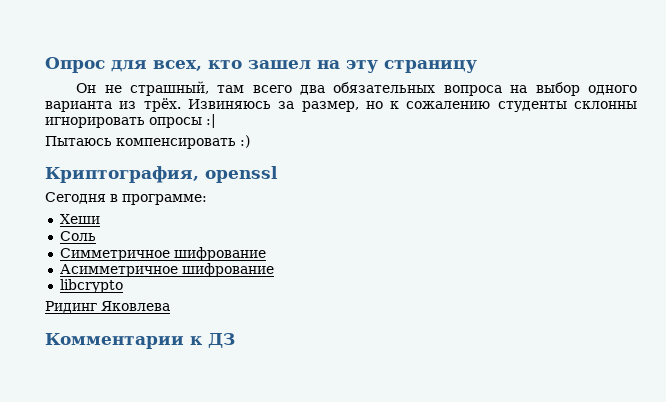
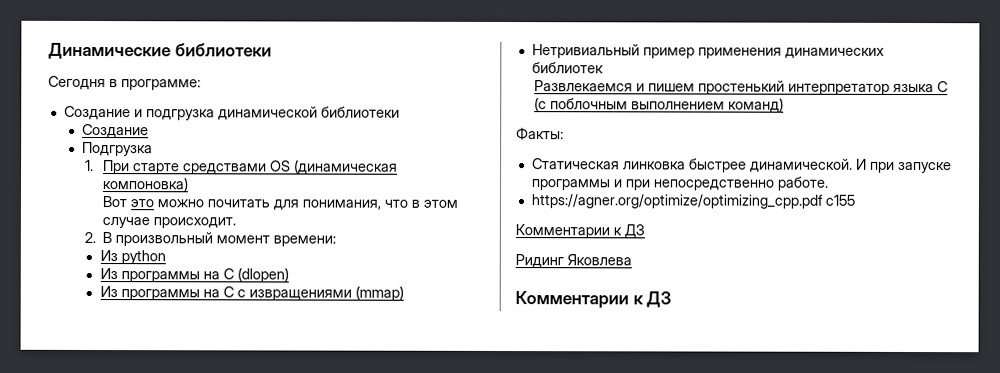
[45,57,477,73] [76,81,638,96] [45,98,637,112] [45,114,216,128] [45,135,250,149] [45,166,278,183] [45,192,207,205] [59,214,100,224] [59,231,96,241] [59,247,266,261] [59,263,274,277] [59,279,123,293] Опрос для всех, кто зашел на эту страницу // Он не страшный, там всего два обязательных вопроса на выбор одного варианта из трёх. Извиняюсь за размер, но к сожалению студенты склонны игнорировать опросы :| // Пытаюсь компенсировать :) // Криптография, openssl // Сегодня в программе: // Хеши // Соль // Симметричное шифрование // Асимметричное шифрование // libcrypto -> [48,42,272,60] [48,75,201,91] [63,105,400,121] [82,123,150,139] [82,141,154,157] [84,159,398,175] [101,177,189,192] [101,196,458,211] [101,217,236,229] [83,231,336,247] [99,250,166,265] [99,267,289,283] [99,285,404,301] [531,44,885,59] [531,62,604,74] [534,80,949,95] [534,97,785,113] [516,127,564,141] [531,158,952,174] [530,176,829,191] [530,194,855,209] [515,224,645,239] Динамические библиотеки // Сегодня в программе: // Создание и подгрузка динамической библиотеки // Создание // Подгрузка // 1. При старте средствами OS (динамическая компоновка) // Вот это можно почитать для понимания, что в этом случае происходит. // 2. В произвольный момент времени: // Из python // Из программы на С (dlopen) // Из программы на С с извращениями (mmap) // Нетривиальный пример применения динамических библиотек // Развлекаемся и пишем простенький интерпретатор языка C (с поблочным выполнением команд) // Факты: // Статическая линковка быстрее динамической. И при запуске программы и при непосредственно работе. // https://agner.org/optimize/optimizing_cpp.pdf c155 // Комментарии к ДЗ

